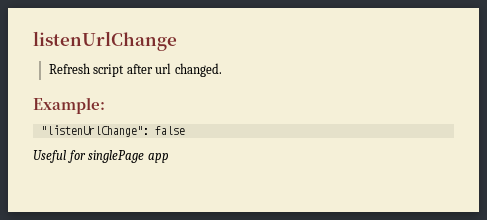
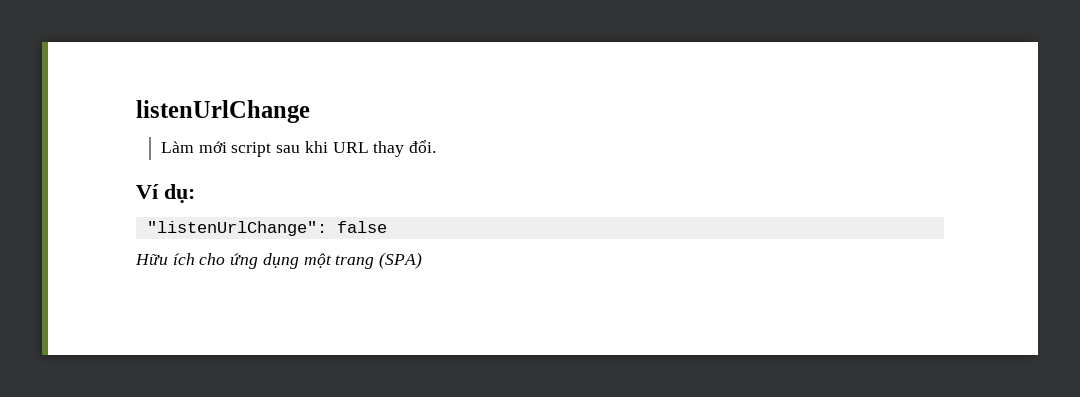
[48,63,222,77] [33,97,105,114] [40,125,185,137] [33,150,169,163] Refresh script after url changed. // Example: // "listenUrlChange": false // Useful for singlePage app -> [160,140,436,157] [136,184,195,203] [146,221,387,236] [135,252,423,269] Làm mới script sau khi URL thay đổi. // Ví dụ: // "listenUrlChange": false // Hữu ích cho ứng dụng một trang (SPA)

